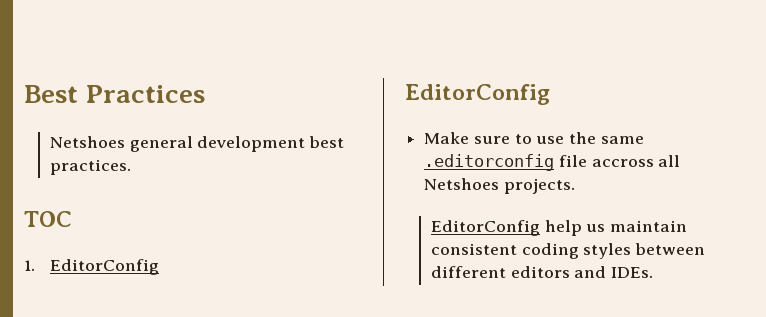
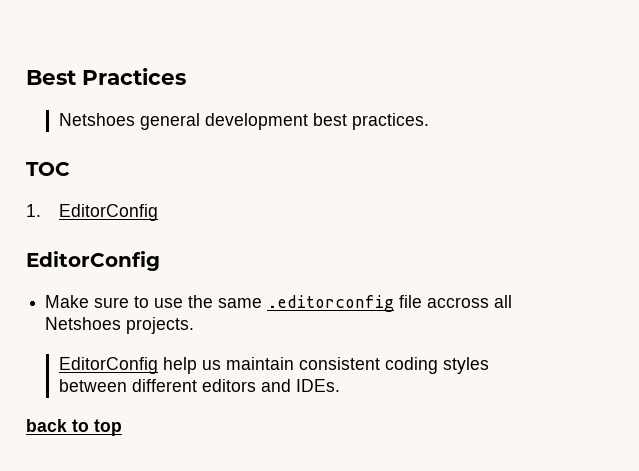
(654, 272) none -> [26,419,122,436] // back to top

